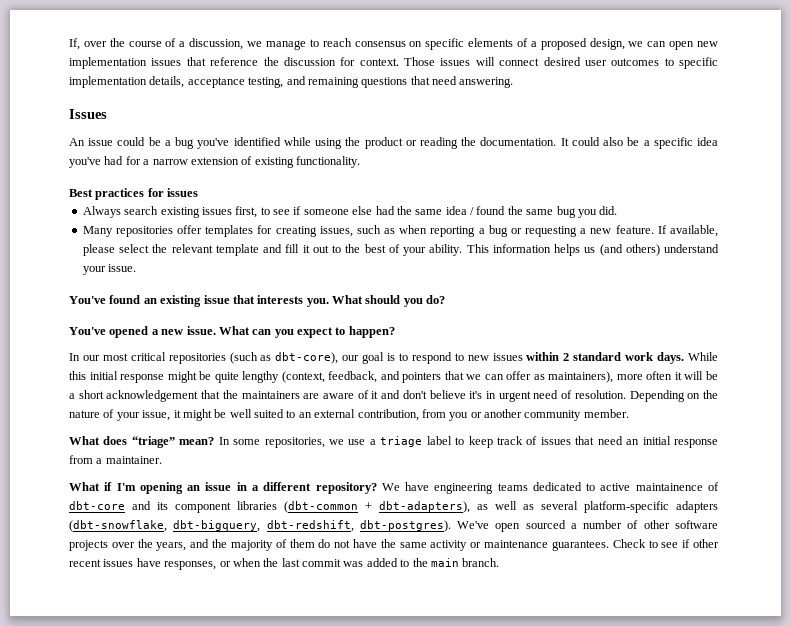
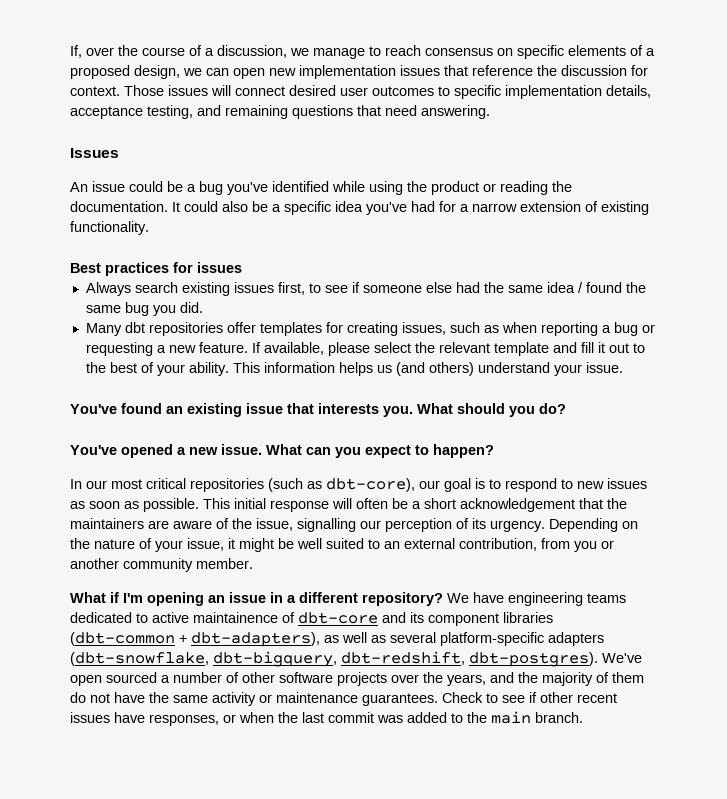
(113, 231) none -> [124,322,145,333] dbt
[526,352,719,364] [69,371,704,383] within 2 standard work days. While this initial response might be quite lengthy (context, feedback, and pointers that we can offer as maintainers), more often it will -> [70,498,388,512] as soon as possible. This initial response will often
[371,390,626,402] it and don't believe it's in urgent need of resolution. -> [232,518,545,532] the issue, signalling our perception of its urgency.
[69,436,719,448] [69,455,162,464] // What does “triage” mean? In some repositories, we use a triage label to keep track of issues that need an initial response from a maintainer. -> (253, 563) none

